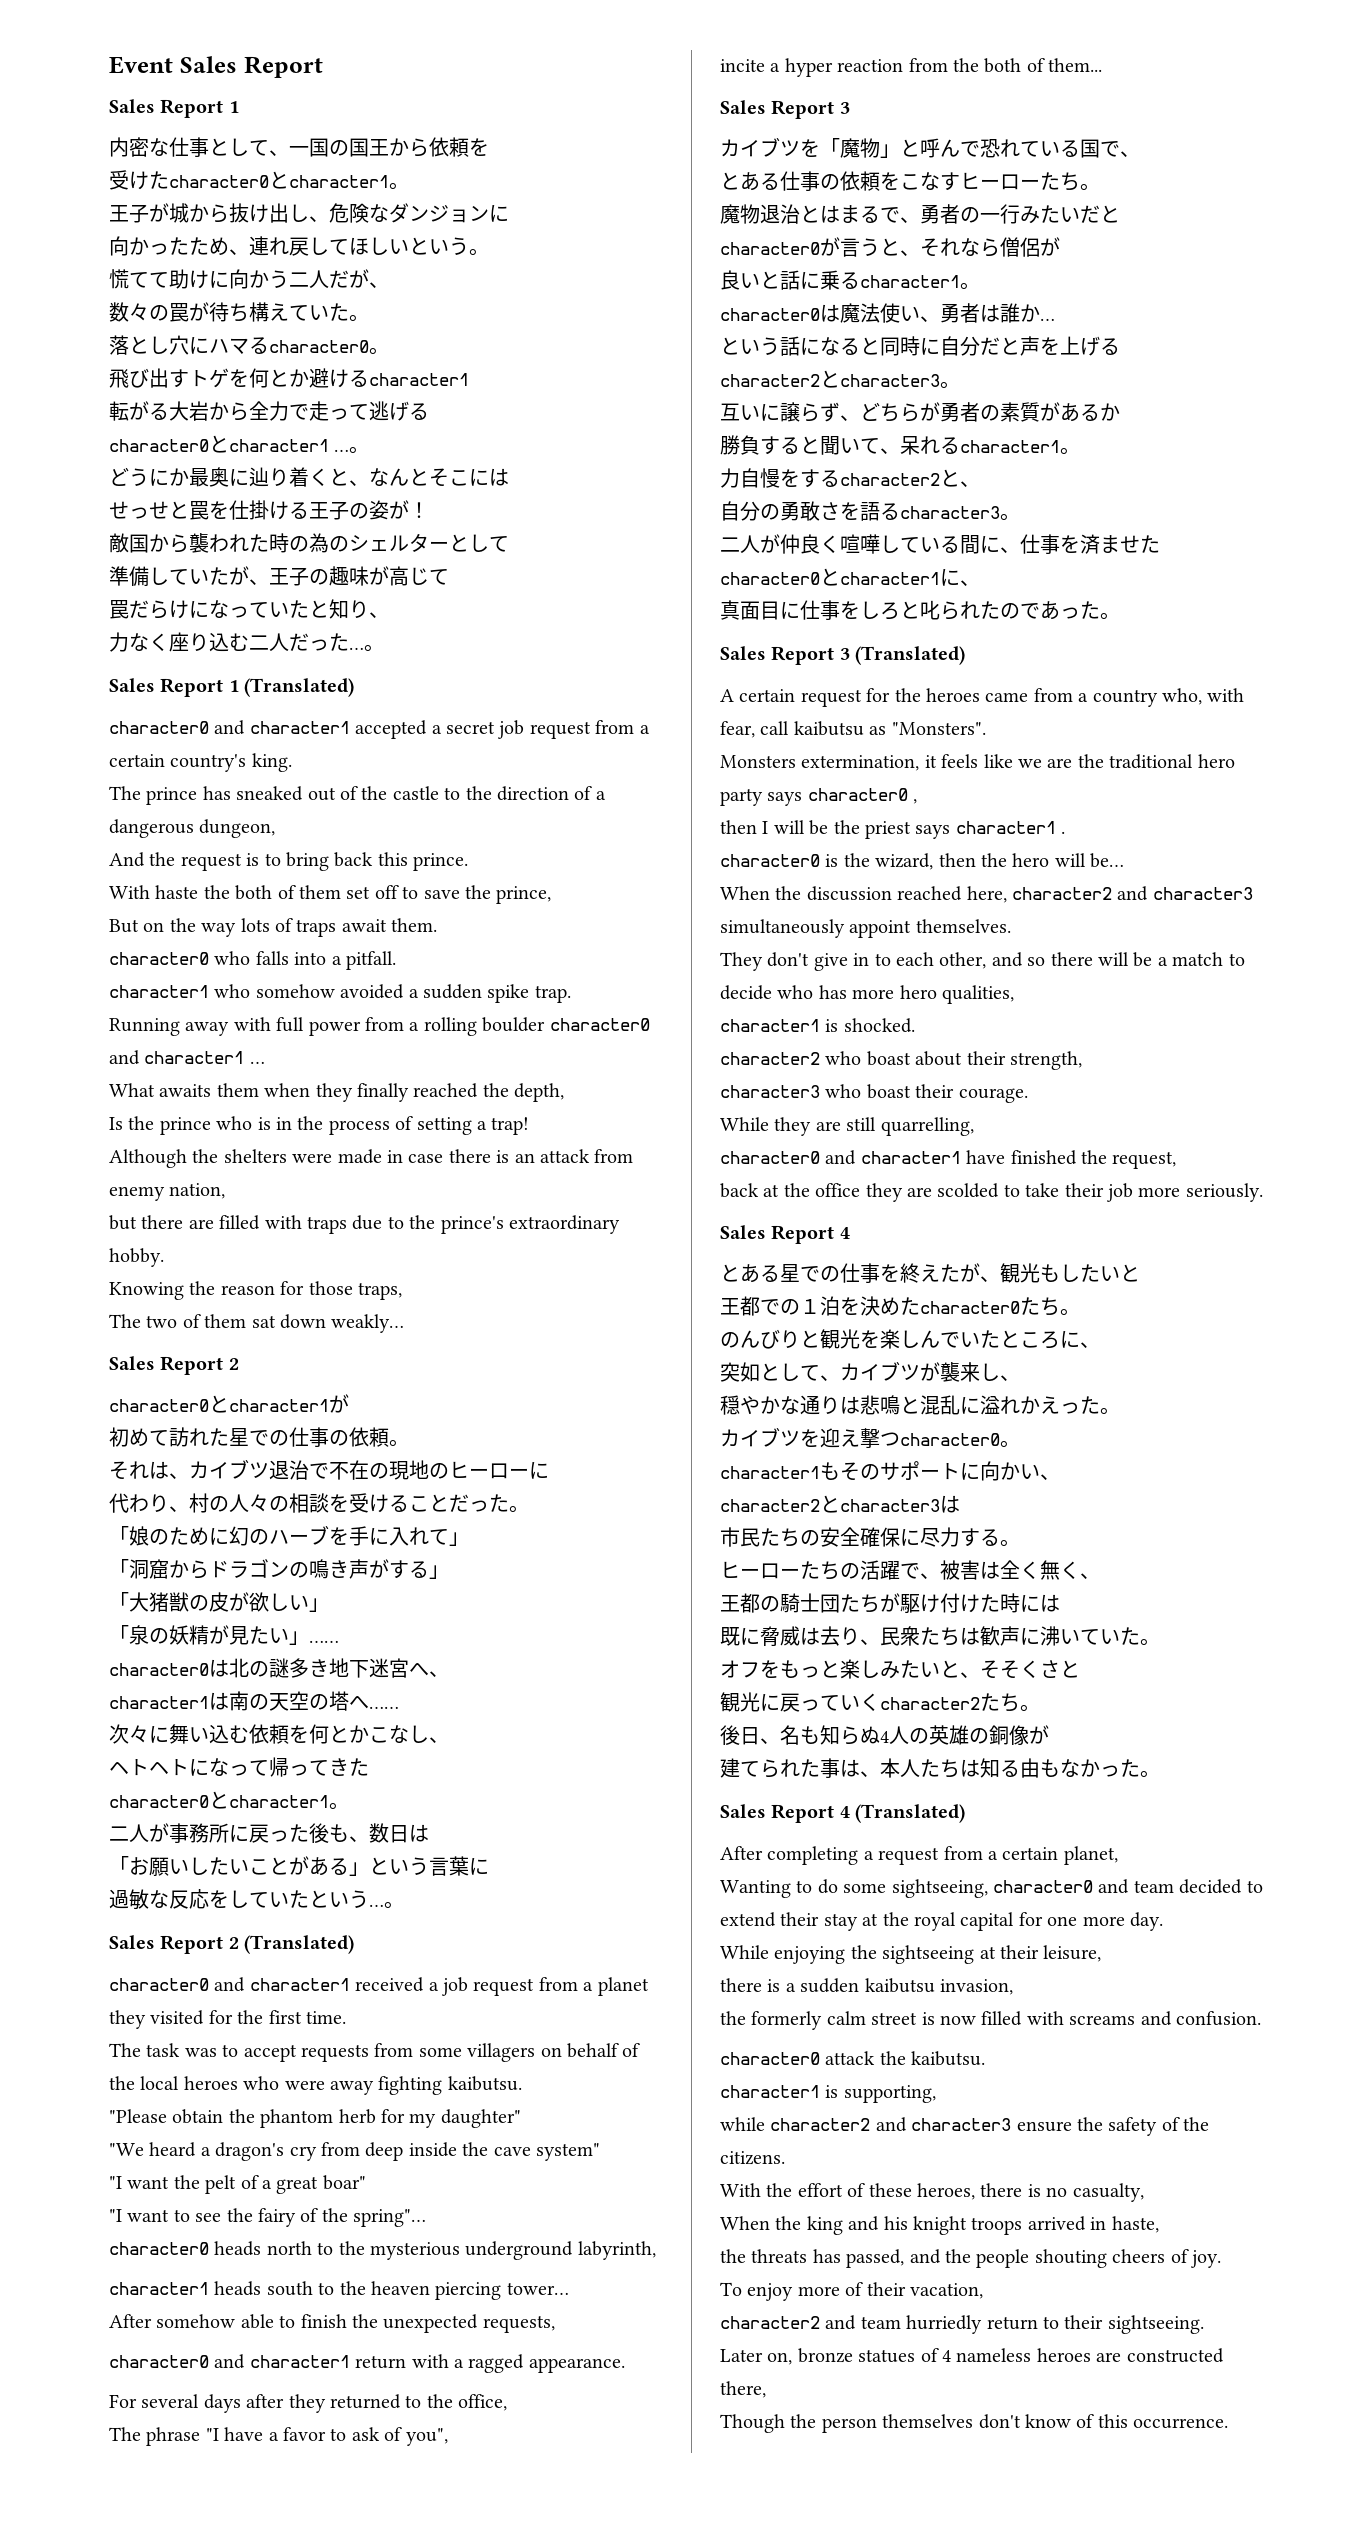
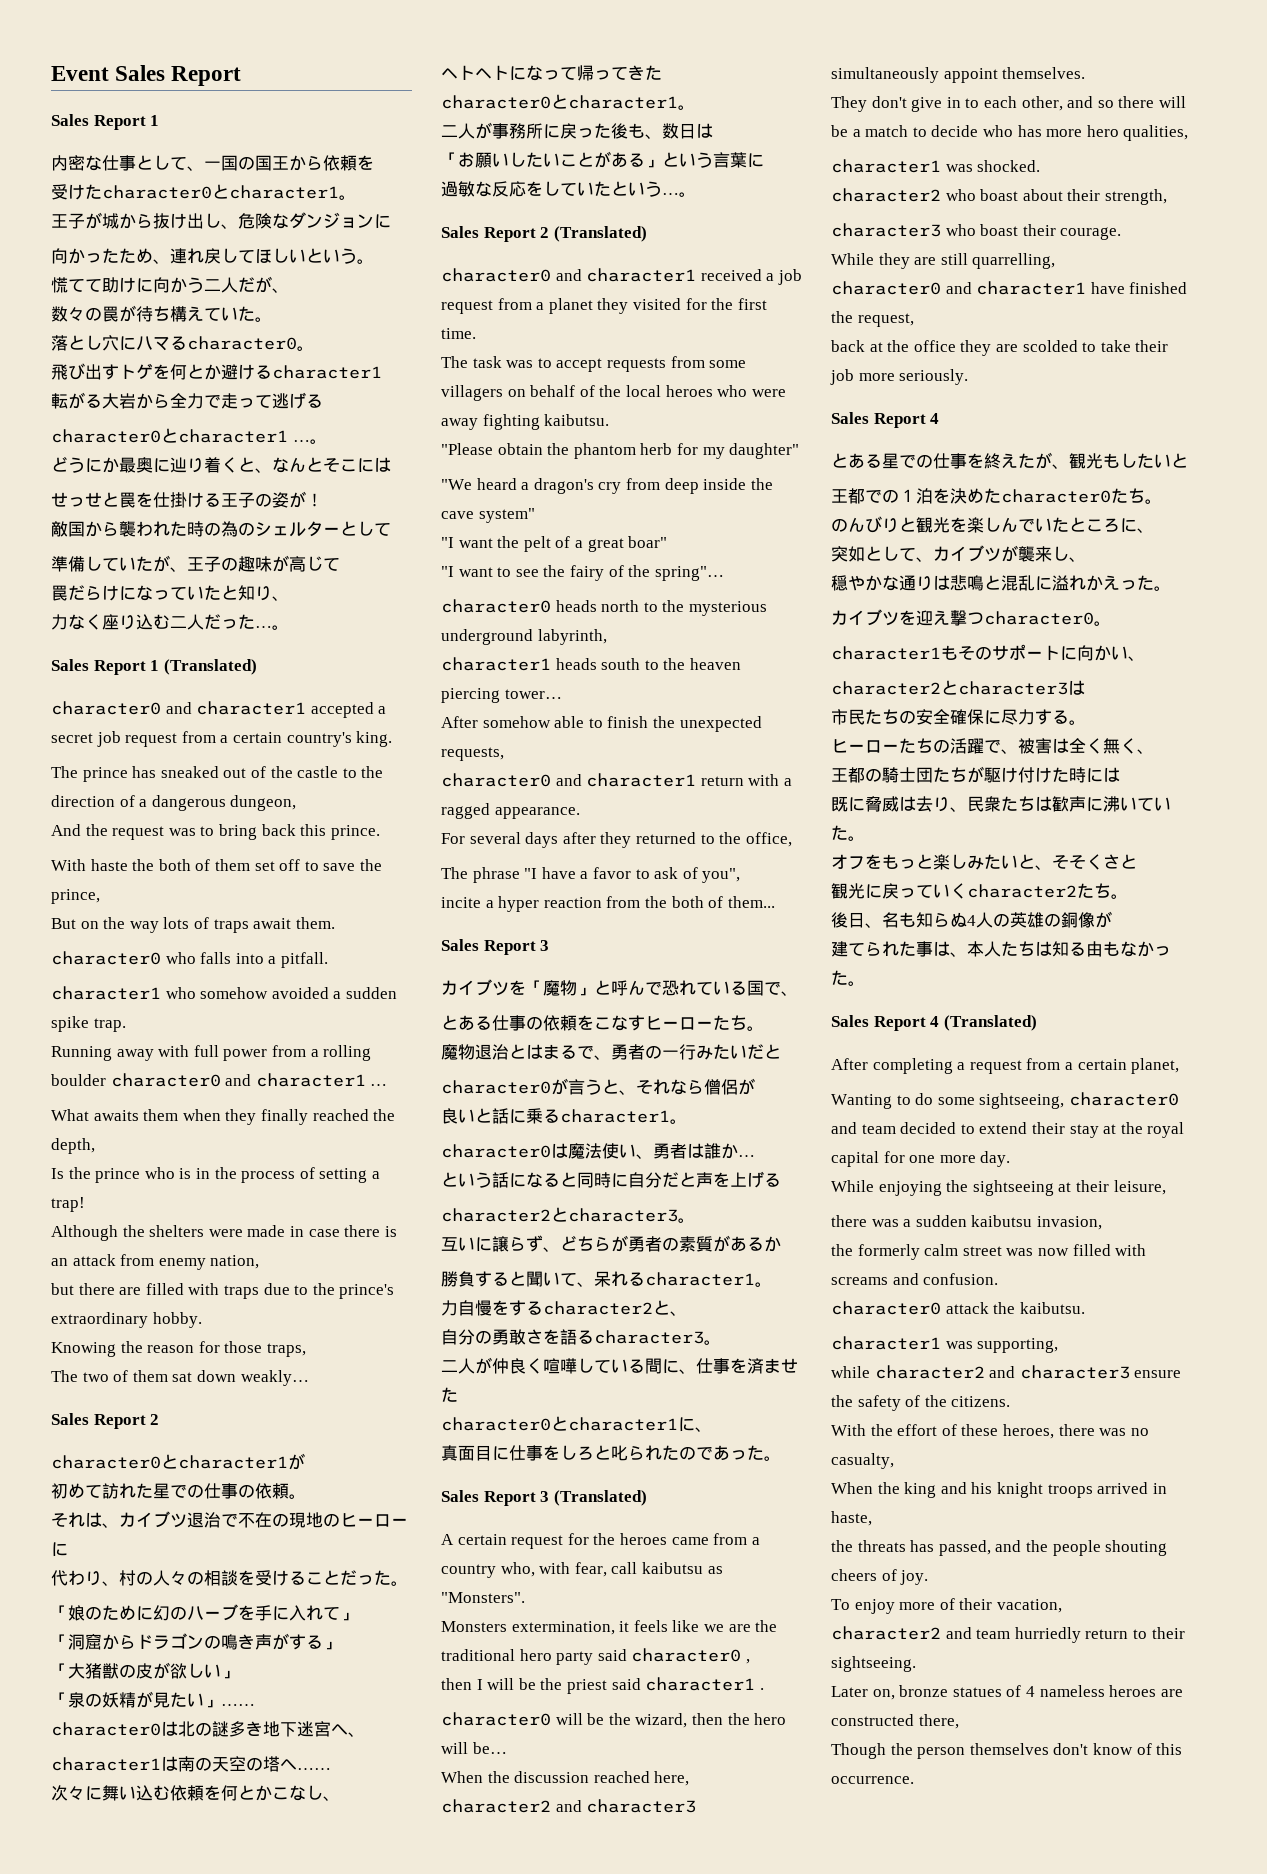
[246,853,260,866] is -> [168,828,196,836] was
[767,792,803,806] says -> [597,1649,627,1661] said
[915,825,951,839] says -> [611,1678,641,1690] said
[825,854,839,867] is -> [555,1713,605,1725] will be
[825,1019,839,1032] is -> [945,164,973,172] was
[767,1979,781,1992] is -> [871,1219,899,1227] was
[921,2012,935,2025] is -> [1006,1248,1034,1256] was
[825,2085,839,2098] is -> [945,1341,973,1349] was
[1027,2184,1041,2197] is -> [1099,1428,1127,1436] was

